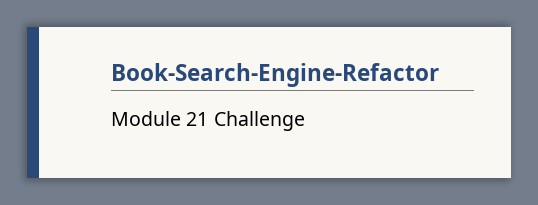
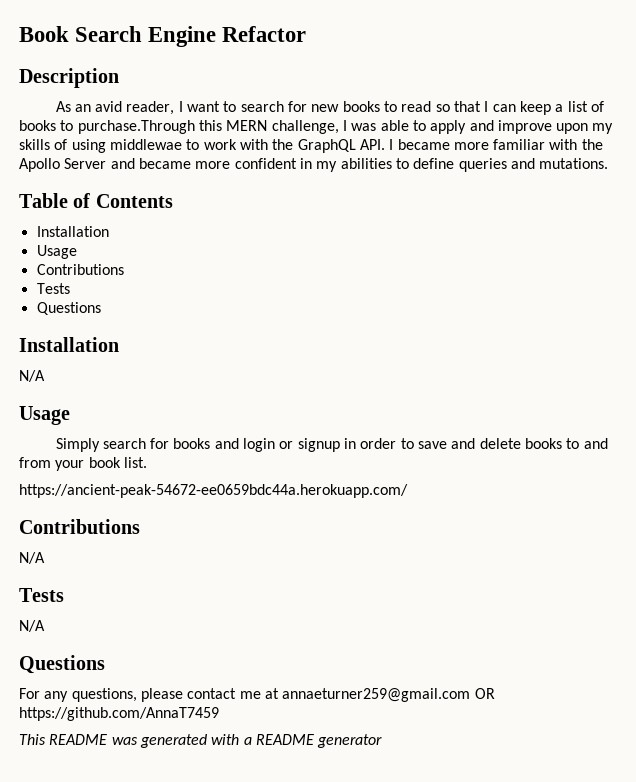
[111,63,439,87] [111,111,305,131] Book-Search-Engine-Refactor // Module 21 Challenge -> [19,26,307,47] [19,68,119,88] [55,101,604,115] [19,120,614,134] [19,139,603,153] [19,158,609,172] [19,193,173,208] [36,226,109,237] [36,245,77,259] [36,264,124,275] [36,283,70,294] [36,302,101,315] [19,337,119,352] [19,370,45,382] [19,406,70,425] [55,438,608,452] [19,457,147,471] [19,484,408,498] [19,519,140,534] [19,552,45,564] [19,588,64,602] [19,620,45,632] [19,655,105,674] [19,688,495,702] [19,707,219,721] [19,734,383,748] Book Search Engine Refactor // Description // As an avid reader, I want to search for new books to read so that I can keep a list of books to purchase.Through this MERN challenge, I was able to apply and improve upon my skills of using middlewae to work with the GraphQL API. I became more familiar with the Apollo Server and became more confident in my abilities to define queries and mutations. // Table of Contents // Installation // Usage // Contributions // Tests // Questions // Installation // N/A // Usage // Simply search for books and login or signup in order to save and delete books to and from your book list. // https://ancient-peak-54672-ee0659bdc44a.herokuapp.com/ // Contributions // N/A // Tests // N/A // Questions // For any questions, please contact me at annaeturner259@gmail.com OR https://github.com/AnnaT7459 // This README was generated with a README generator

